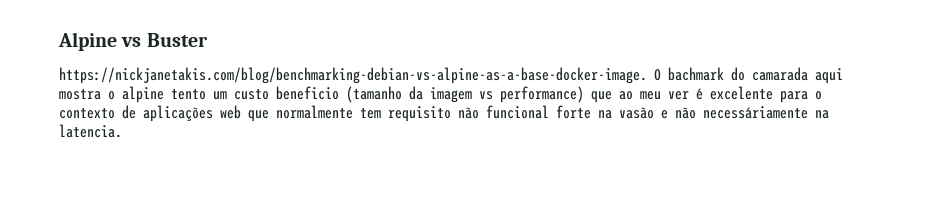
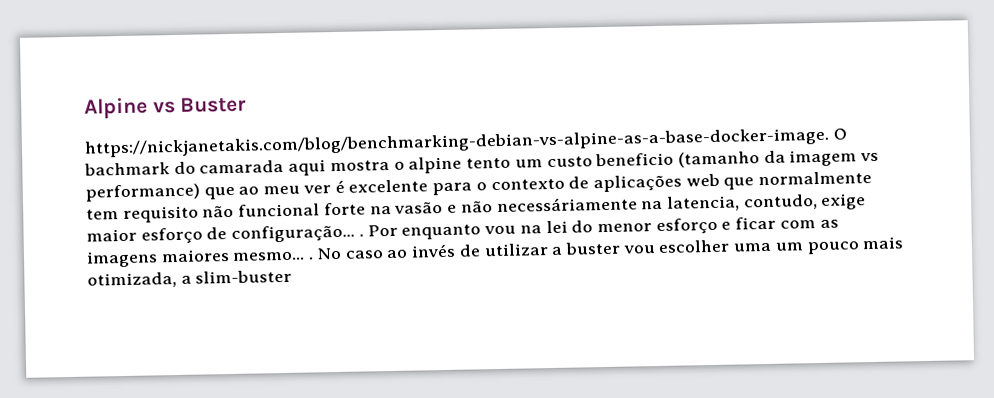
[59,124,122,138] latencia. -> [665,193,867,212] [86,216,839,244] [86,236,904,268] [87,269,293,289] latencia, contudo, exige maior esforço de configuração... . Por enquanto vou na lei do menor esforço e ficar com as imagens maiores mesmo... . No caso ao invés de utilizar a buster vou escolher uma um pouco mais otimizada, a slim-buster

